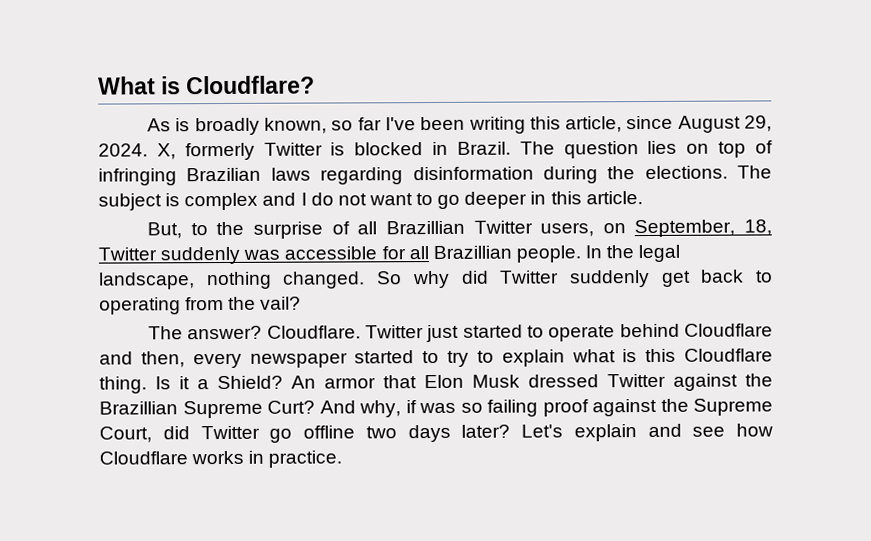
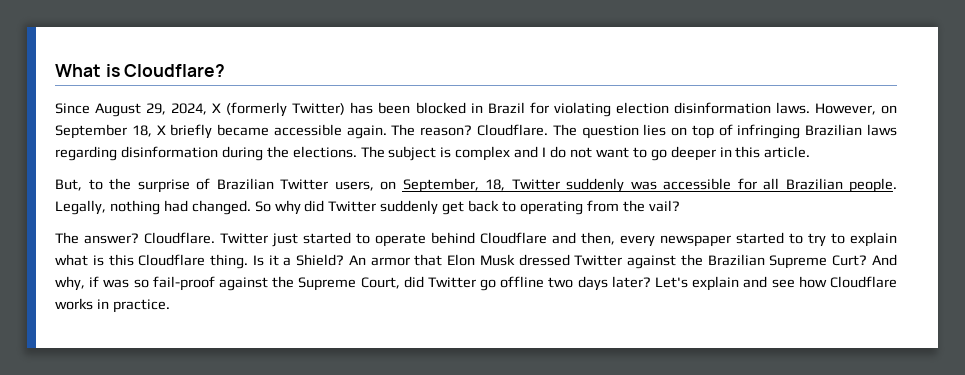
[147,115,772,136] [98,141,511,161] As is broadly known, so far I've been writing this article, since August 29, 2024. X, formerly Twitter is blocked in Brazil. -> [55,102,897,117] [55,124,548,139] Since August 29, 2024, X (formerly Twitter) has been blocked in Brazil for violating election disinformation laws. However, on September 18, X briefly became accessible again. The reason? Cloudflare.
[357,220,465,235] all Brazillian -> [216,178,274,190] Brazilian
[432,244,681,263] [99,271,272,290] Brazillian people. In the legal landscape, nothing -> [785,178,897,193] [55,200,188,215] Brazilian people. Legally, nothing had
[99,401,178,415] Brazillian -> [707,254,765,266] Brazilian
[487,399,589,417] failing proof -> [152,276,215,291] fail-proof

